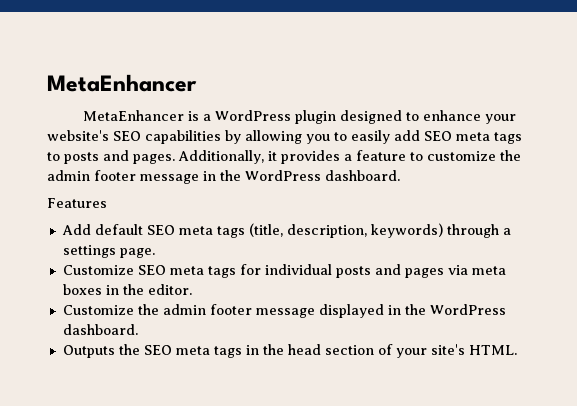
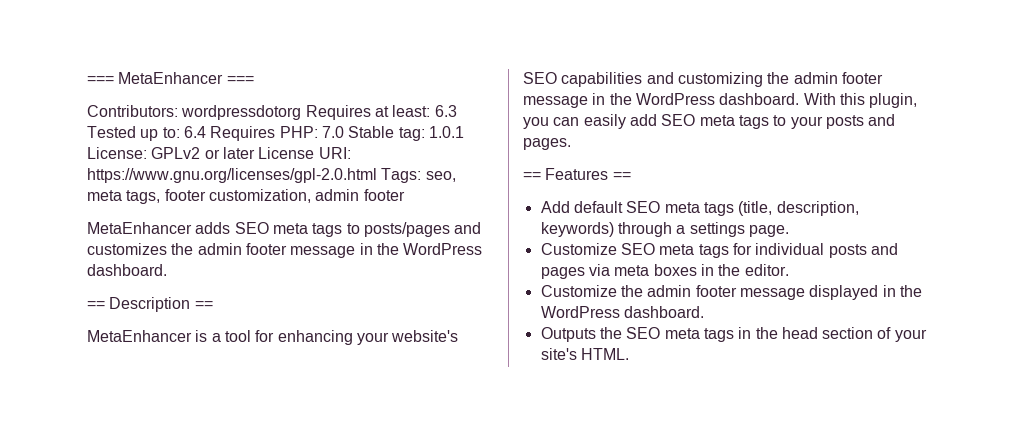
[47,74,197,92] [83,110,517,124] [47,130,522,144] [47,150,496,164] MetaEnhancer // MetaEnhancer is a WordPress plugin designed to enhance your website's SEO capabilities by allowing you to easily add SEO meta tags to posts and pages. Additionally, it provides a feature to customize -> [87,72,254,84] [87,105,457,120] [87,126,464,141] [87,147,351,159] [87,168,456,183] [87,189,405,204] [87,222,482,237] [87,243,167,255] === MetaEnhancer === // Contributors: wordpressdotorg Requires at least: 6.3 Tested up to: 6.4 Requires PHP: 7.0 Stable tag: 1.0.1 License: GPLv2 or later License URI: https://www.gnu.org/licenses/gpl-2.0.html Tags: seo, meta tags, footer customization, admin footer // MetaEnhancer adds SEO meta tags to posts/pages and customizes
(400, 175) none -> [87,297,213,312] [87,330,459,345] [523,72,883,87] [523,93,918,108] [523,114,896,129] [523,138,571,150] [523,172,541,180] == Description == // MetaEnhancer is a tool for enhancing your website's SEO capabilities and customizing the admin footer message in the WordPress dashboard. With this plugin, you can easily add SEO meta tags to your posts and pages. // ==
(107, 203) none -> [612,172,631,180] ==

